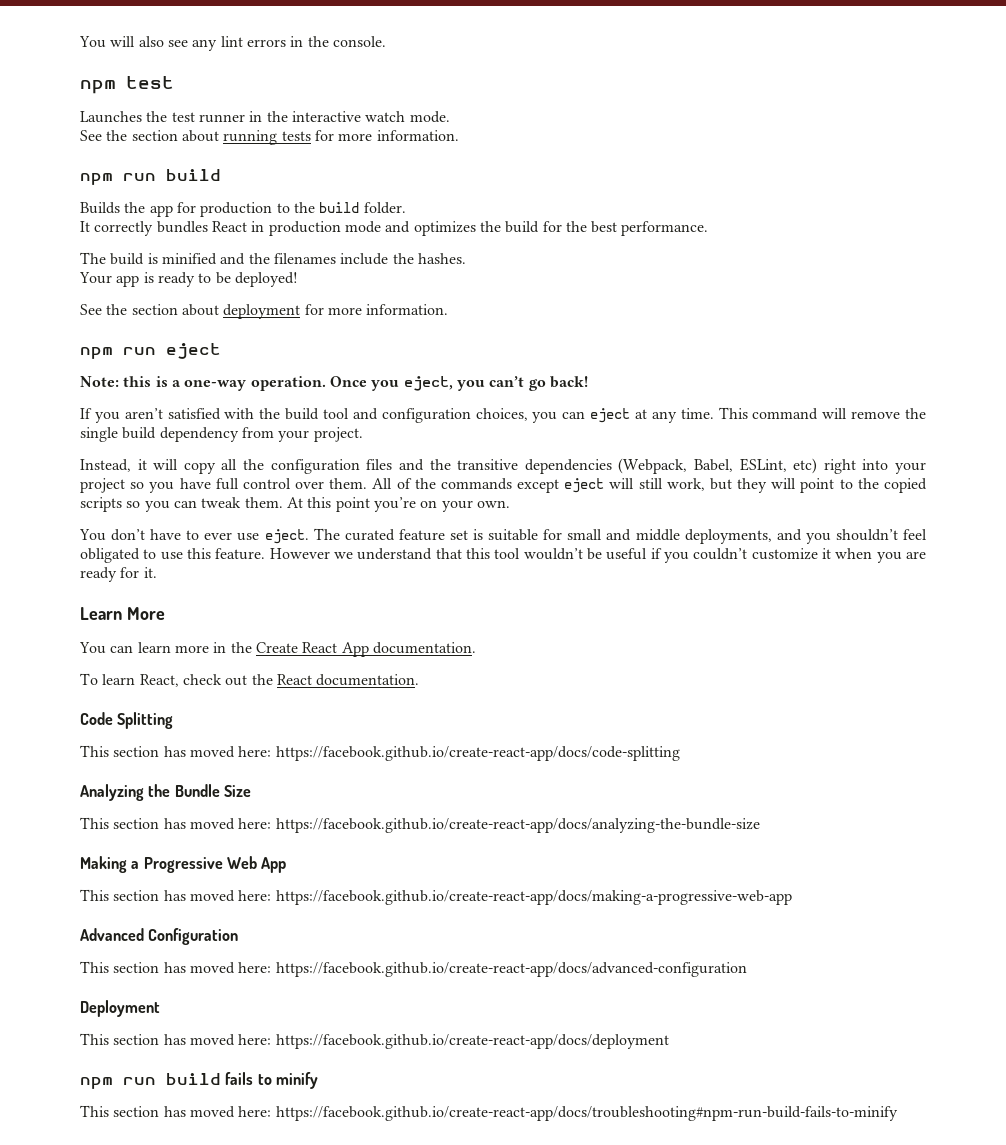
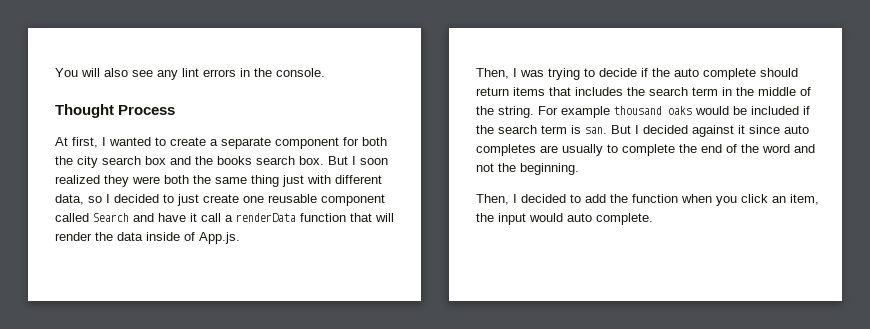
[80,76,174,94] [80,111,450,123] [80,130,459,145] [80,169,221,185] [80,202,406,217] [80,221,709,236] [80,252,466,265] [79,272,298,287] [80,304,449,319] [80,343,221,359] [80,376,588,391] [80,407,927,423] [80,427,363,442] [80,458,926,474] [80,478,927,493] [80,497,510,512] [79,528,927,544] [80,548,927,563] [80,567,157,582] [80,607,165,620] [79,642,476,657] [80,673,420,687] [80,712,174,729] [80,745,680,761] [80,784,251,801] [80,817,760,833] [80,856,287,873] [80,889,792,905] [80,928,239,945] [80,961,747,977] [80,1000,160,1017] [80,1033,669,1049] [80,1072,318,1089] [80,1105,898,1121] npm test // Launches the test runner in the interactive watch mode. // See the section about running tests for more information. // npm run build // Builds the app for production to the build folder. // It correctly bundles React in production mode and optimizes the build for the best performance. // The build is minified and the filenames include the hashes. // Your app is ready to be deployed! // See the section about deployment for more information. // npm run eject // Note: this is a one-way operation. Once you eject, you can’t go back! // If you aren’t satisfied with the build tool and configuration choices, you can eject at any time. This command will remove the single build dependency from your project. // Instead, it will copy all the configuration files and the transitive dependencies (Webpack, Babel, ESLint, etc) right into your project so you have full control over them. All of the commands except eject will still work, but they will point to the copied scripts so you can tweak them. At this point you’re on your own. // You don’t have to ever use eject. The curated feature set is suitable for small and middle deployments, and you shouldn’t feel obligated to use this feature. However we understand that this tool wouldn’t be useful if you couldn’t customize it when you are ready for it. // Learn More // You can learn more in the Create React App documentation. // To learn React, check out the React documentation. // Code Splitting // This section has moved here: https://facebook.github.io/create-react-app/docs/code-splitting // Analyzing the Bundle Size // This section has moved here: https://facebook.github.io/create-react-app/docs/analyzing-the-bundle-size // Making a Progressive Web App // This section has moved here: https://facebook.github.io/create-react-app/docs/making-a-progressive-web-app // Advanced Configuration // This section has moved here: https://facebook.github.io/create-react-app/docs/advanced-configuration // Deployment // This section has moved here: https://facebook.github.io/create-react-app/docs/deployment // npm run build fails to minify // This section has moved here: https://facebook.github.io/create-react-app/docs/troubleshooting#npm-run-build-fails-to-minify -> [55,104,176,118] [55,137,387,149] [55,156,388,168] [55,175,382,187] [55,194,385,206] [55,213,394,222] [55,232,240,244] [476,68,798,80] [476,87,811,96] [476,106,810,118] [476,125,809,137] [476,144,815,156] [476,163,579,175] [476,194,819,206] [476,213,653,225] Thought Process // At first, I wanted to create a separate component for both the city search box and the books search box. But I soon realized they were both the same thing just with different data, so I decided to just create one reusable component called Search and have it call a renderData function that will render the data inside of App.js. // Then, I was trying to decide if the auto complete should return items that includes the search term in the middle of the string. For example thousand oaks would be included if the search term is san. But I decided against it since auto completes are usually to complete the end of the word and not the beginning. // Then, I decided to add the function when you click an item, the input would auto complete.

